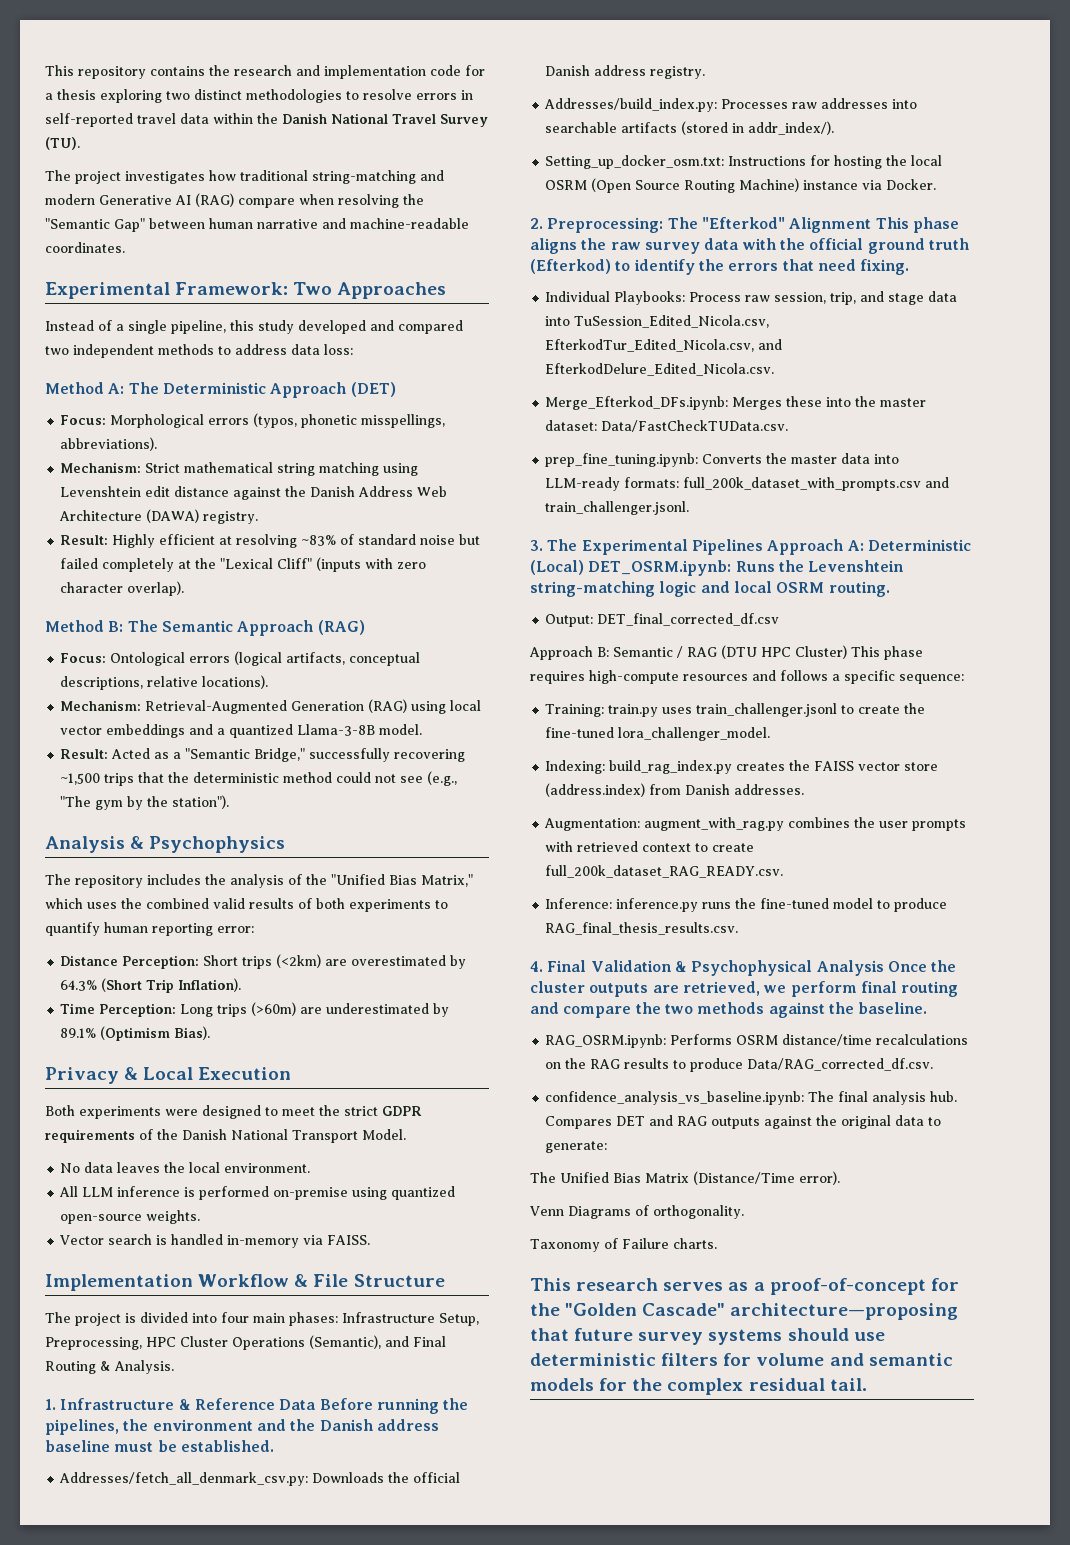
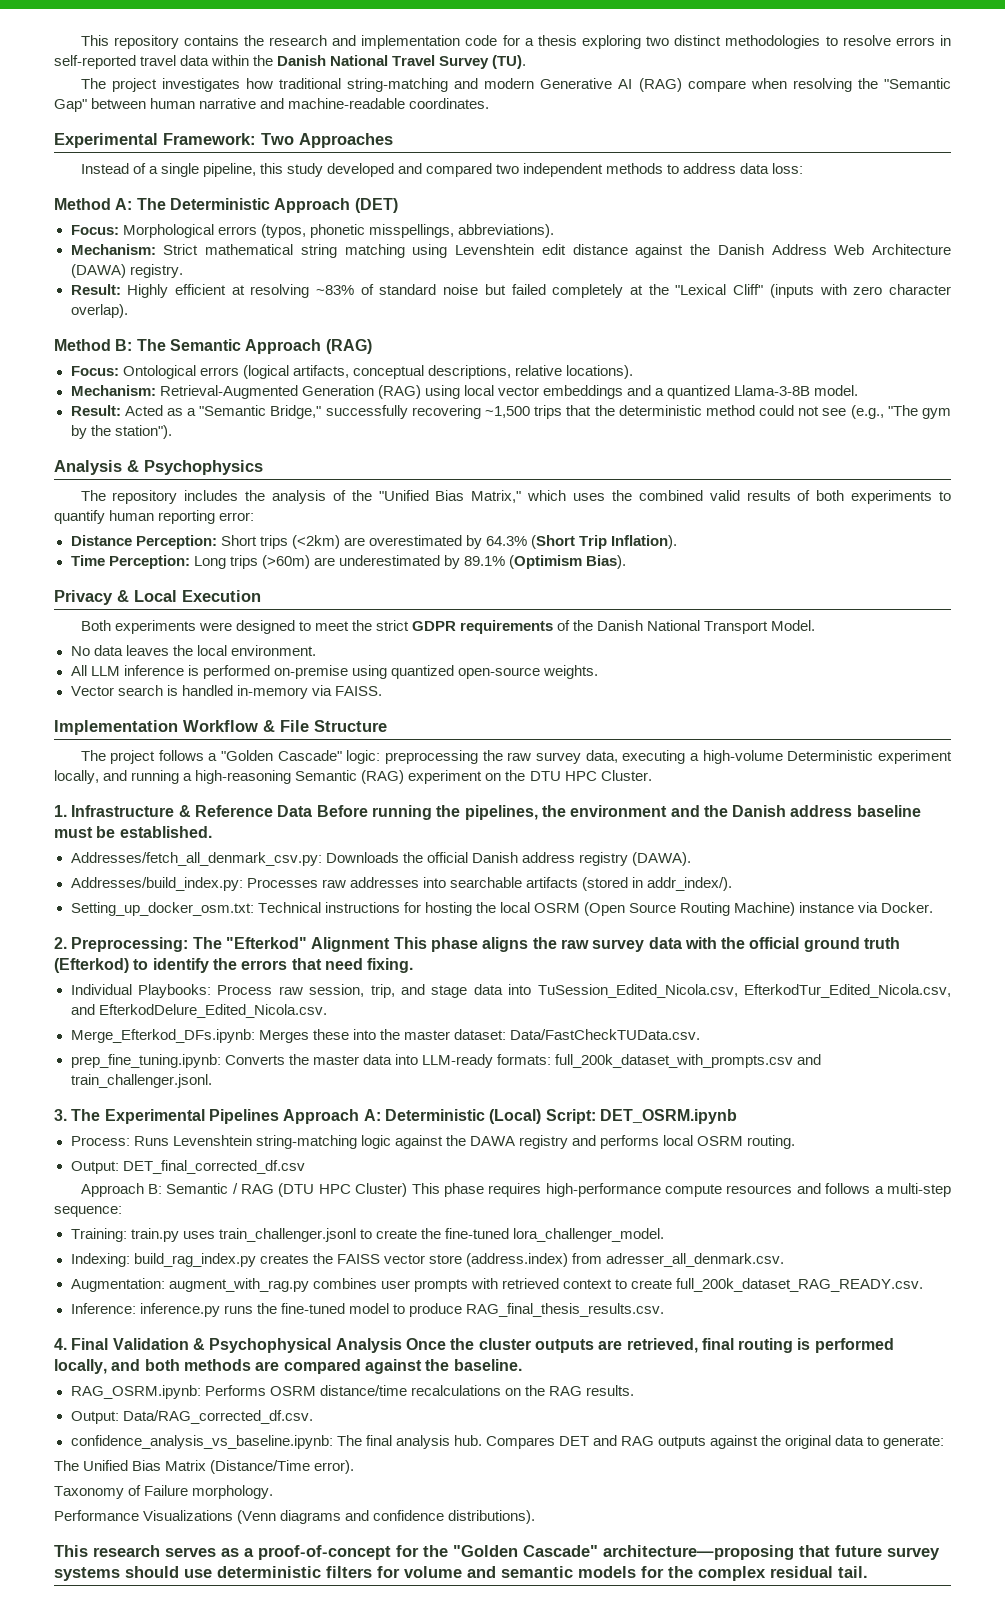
[125,1312,479,1326] [45,1335,446,1350] [45,1360,174,1374] is divided into four main phases: Infrastructure Setup, Preprocessing, HPC Cluster Operations (Semantic), and Final Routing & Analysis. -> [158,750,953,764] [54,770,652,784] follows a "Golden Cascade" logic: preprocessing the raw survey data, executing a high-volume Deterministic experiment locally, and running a high-reasoning Semantic (RAG) experiment on the DTU HPC Cluster.
[650,66,706,79] registry. -> [578,852,691,866] registry (DAWA).
[728,156,807,166] Instructions -> [257,902,400,913] Technical instructions
[588,560,905,576] [530,581,730,597] DET_OSRM.ipynb: Runs the Levenshtein string-matching logic and -> [545,1109,737,1124] [70,1135,659,1149] Script: DET_OSRM.ipynb // Process: Runs Levenshtein string-matching logic against the DAWA registry and performs
[589,670,679,684] high-compute -> [545,1183,723,1197] high-performance compute
[844,670,895,684] specific -> [886,1183,951,1197] multi-step
[685,784,805,795] Danish addresses. -> [605,1253,784,1267] adresser_all_denmark.csv.
[854,817,876,828] the -> (377, 1283) none
[763,981,959,997] [530,1002,765,1018] we perform final routing and compare the two methods -> [701,1338,894,1353] [54,1359,361,1374] final routing is performed locally, and both methods are compared
[624,1058,744,1072] results to produce -> [585,1385,634,1396] [70,1411,119,1424] results. // Output:
[530,1205,744,1219] // Venn Diagrams of orthogonality. -> (355, 1467) none
[673,1238,717,1249] charts. -> [192,1485,274,1499] [54,1510,536,1524] morphology. // Performance Visualizations (Venn diagrams and confidence distributions).

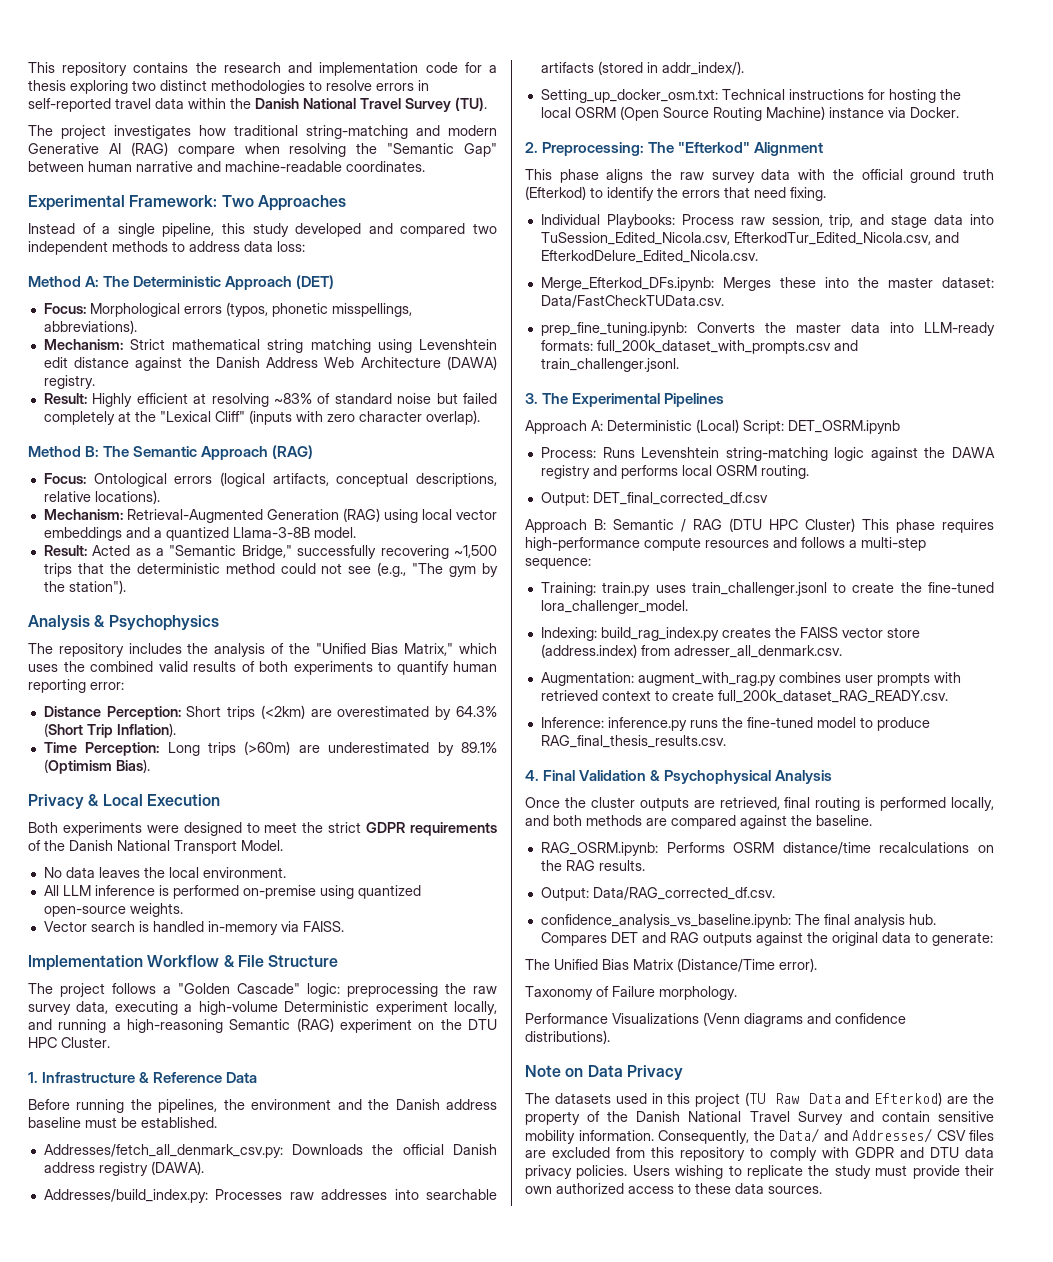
(313, 811) none -> (258, 1077) //
(391, 944) none -> (824, 149) //
(279, 1116) none -> (725, 400) //
(402, 1345) none -> (833, 777) //
[54,1545,940,1560] [54,1566,868,1581] This research serves as a proof-of-concept for the "Golden Cascade" architecture—proposing that future survey systems should use deterministic filters for volume and semantic models for the complex residual tail. -> [525,1065,683,1080] [525,1092,994,1107] [525,1111,994,1125] [525,1128,994,1144] [525,1147,994,1161] [525,1165,994,1179] [525,1183,822,1194] Note on Data Privacy // The datasets used in this project (TU Raw Data and Efterkod) are the property of the Danish National Travel Survey and contain sensitive mobility information. Consequently, the Data/ and Addresses/ CSV files are excluded from this repository to comply with GDPR and DTU data privacy policies. Users wishing to replicate the study must provide their own authorized access to these data sources.

